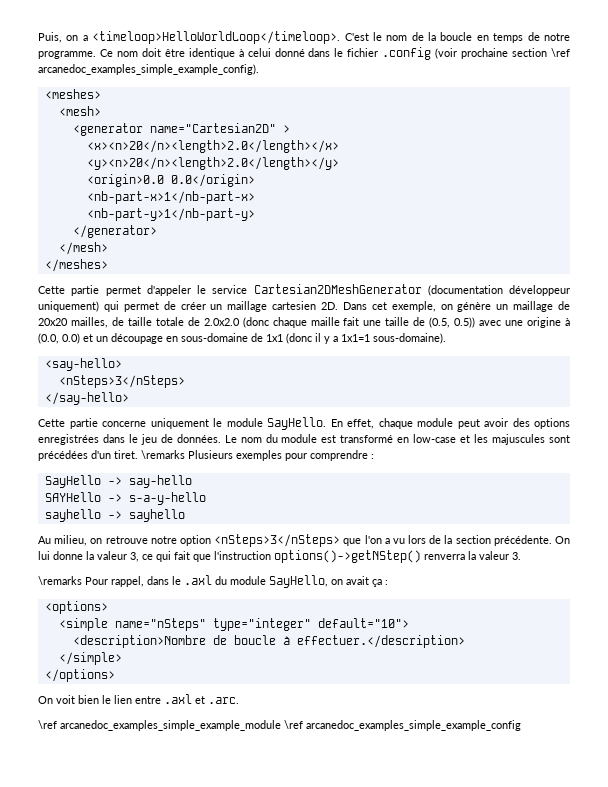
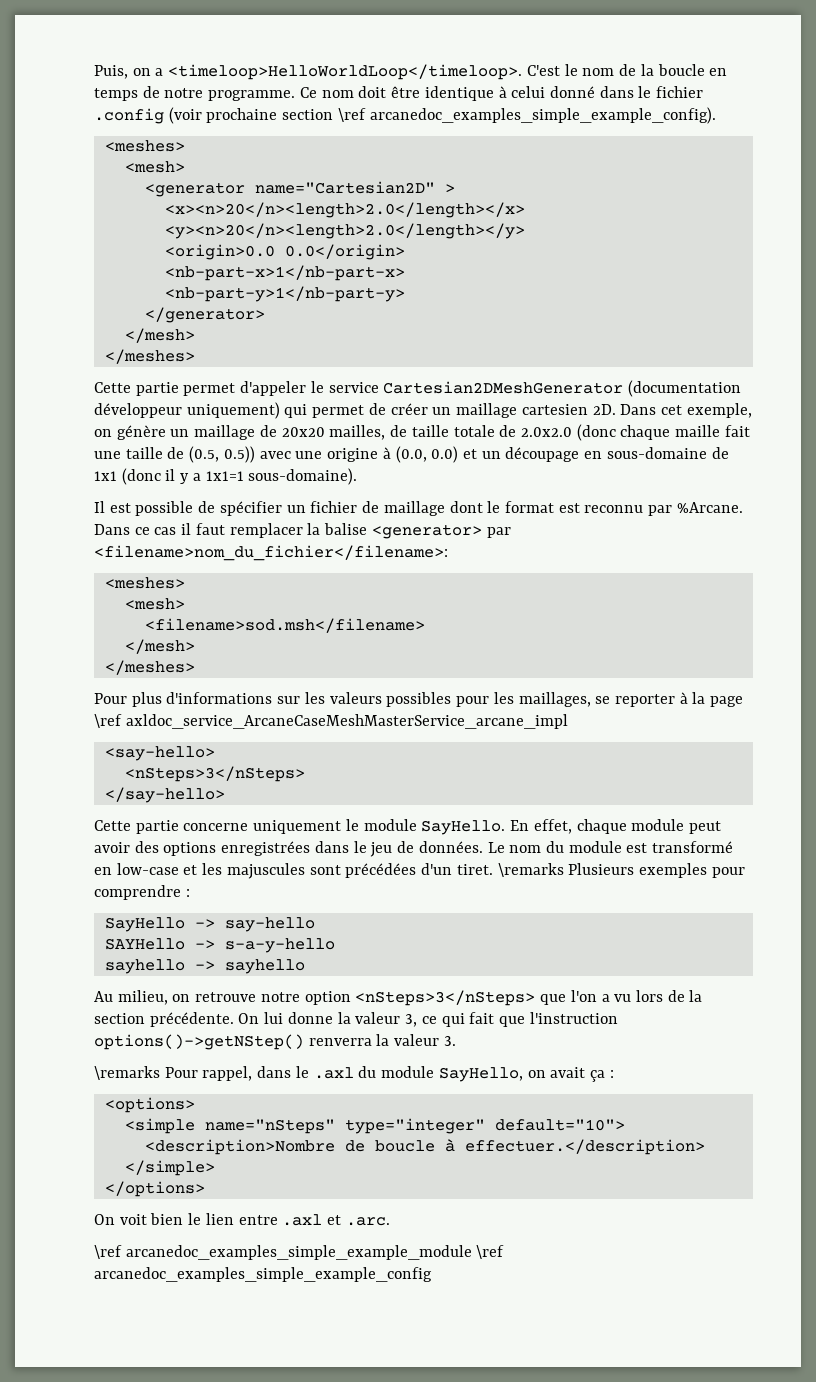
(446, 338) none -> [94,501,743,516] [94,523,511,539] [94,545,448,561] [104,577,185,589] [124,598,185,610] [144,618,425,633] [124,639,195,654] [104,660,195,675] [94,692,744,707] [94,714,568,729] // Il est possible de spécifier un fichier de maillage dont le format est reconnu par %Arcane. Dans ce cas il faut remplacer la balise <generator> par <filename>nom_du_fichier</filename>: // <meshes> // <mesh> // <filename>sod.msh</filename> // </mesh> // </meshes> // Pour plus d'informations sur les valeurs possibles pour les maillages, se reporter à la page \ref axldoc_service_ArcaneCaseMeshMasterService_arcane_impl

